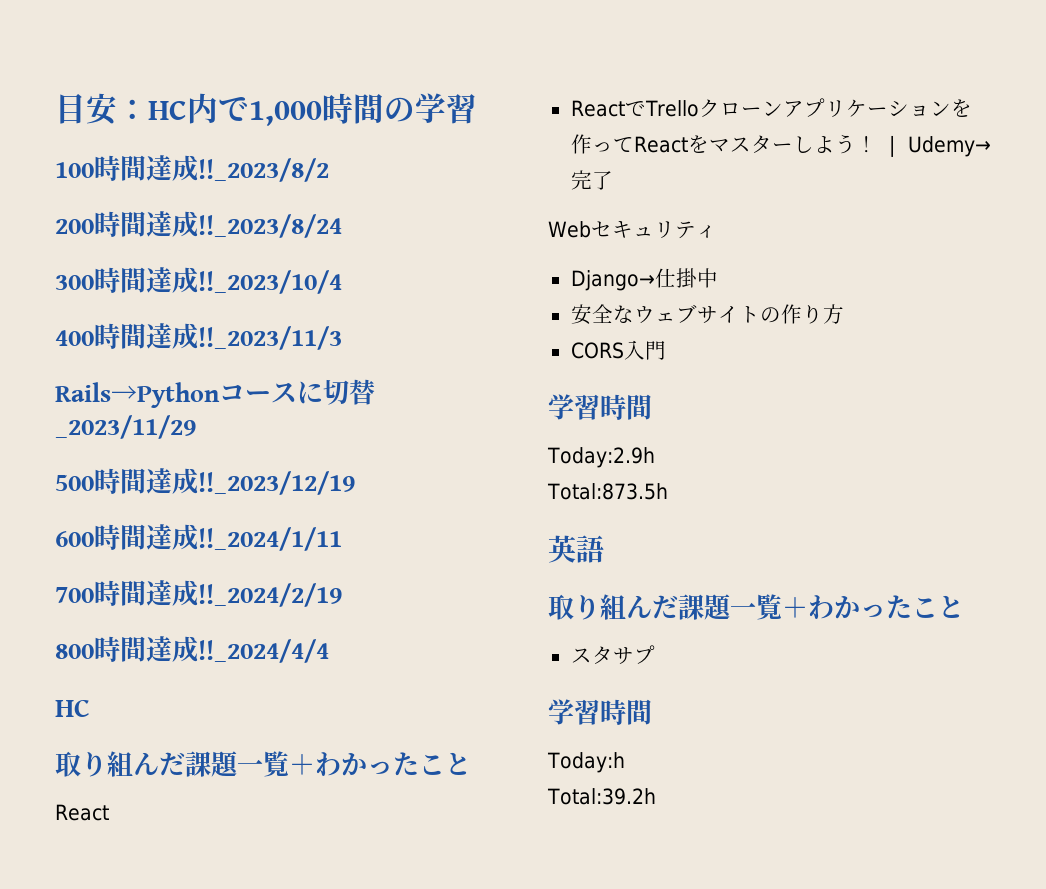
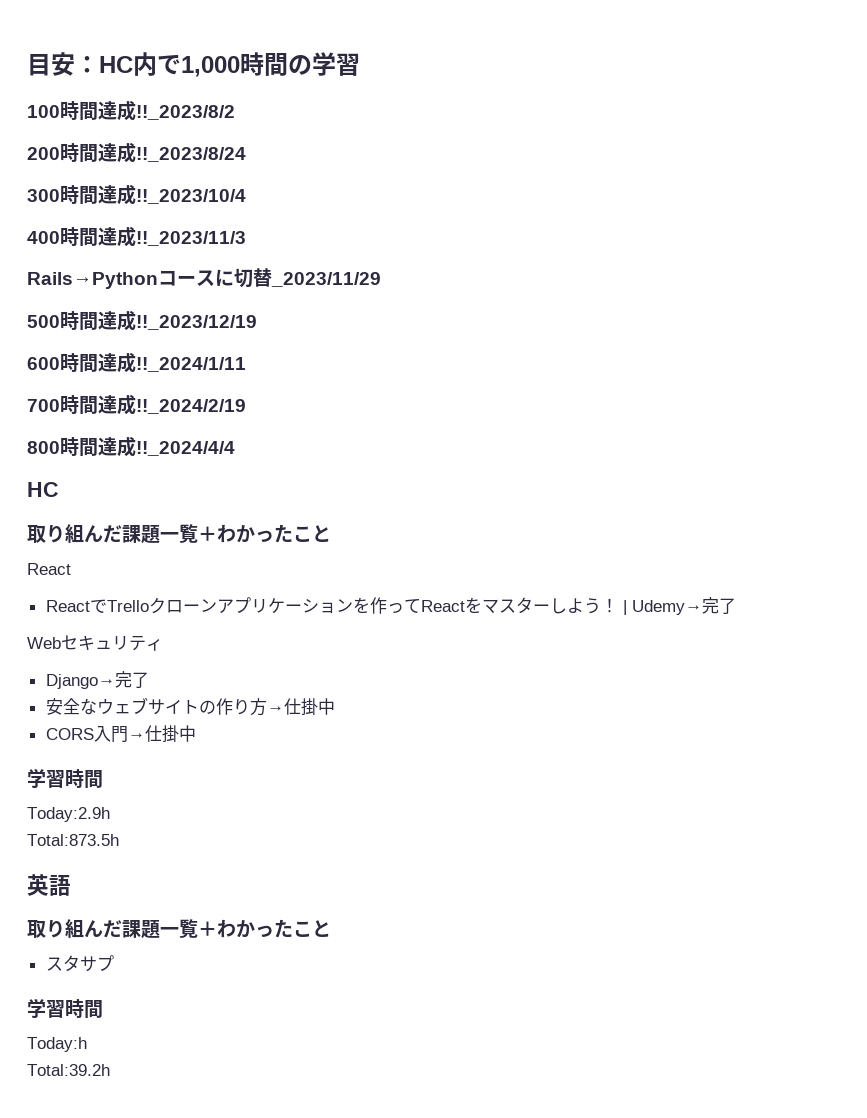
[654,268,718,288] 仕掛中 -> [114,671,149,688] 完了
(844, 314) none -> [266,698,335,716] →仕掛中
(666, 350) none -> [127,725,196,743] →仕掛中

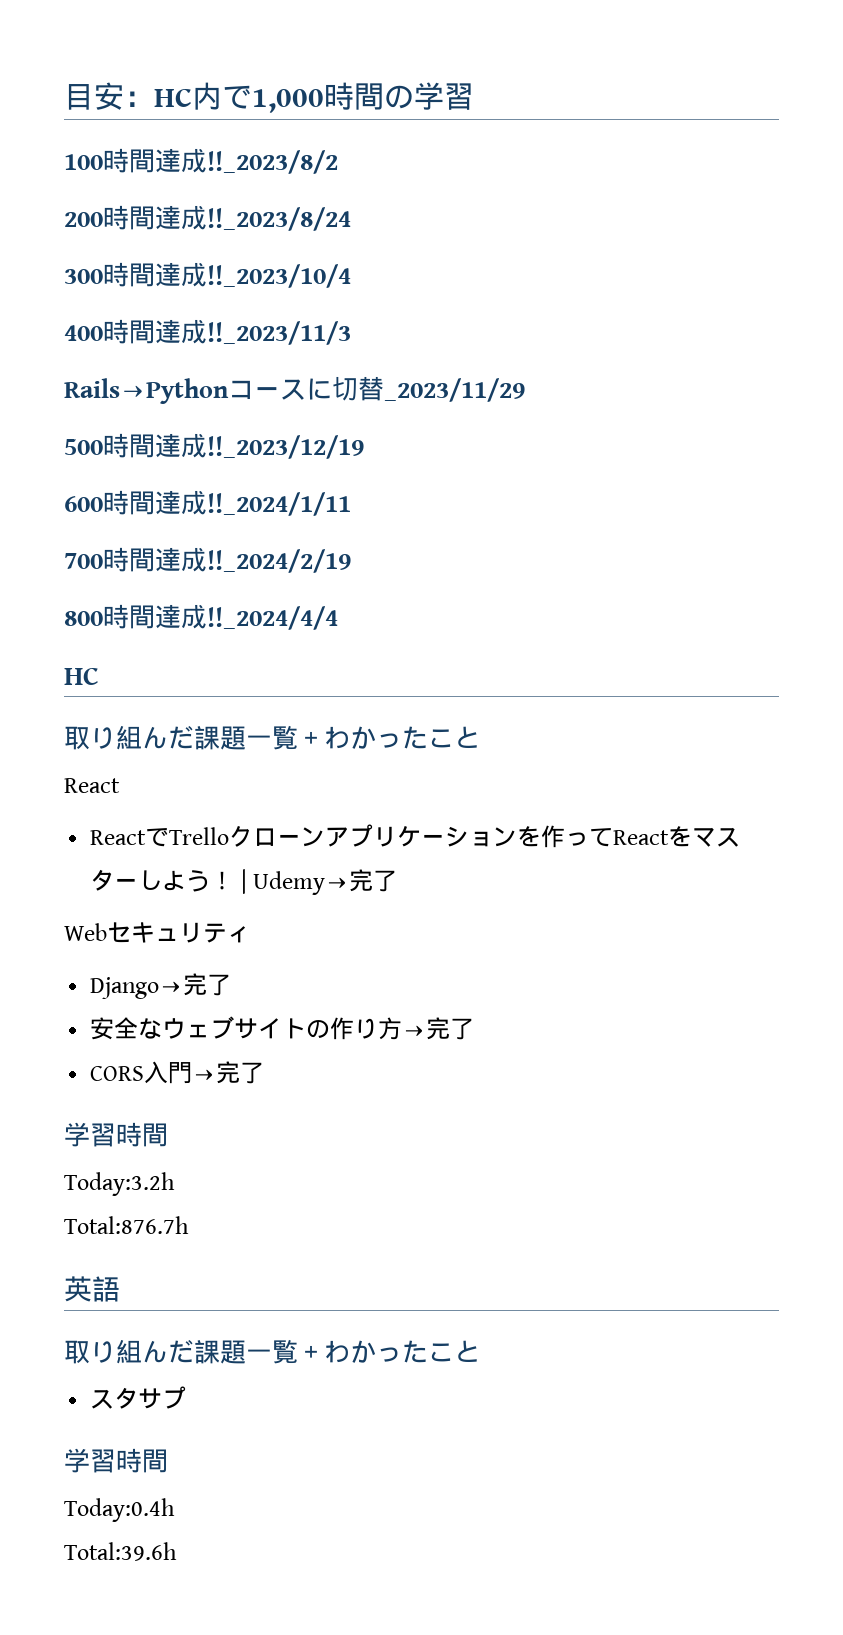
[283,698,335,716] 仕掛中 -> [426,1017,475,1040] 完了
[144,725,196,743] [27,768,103,788] [27,807,110,822] [27,834,119,846] 仕掛中 // 学習時間 // Today:2.9h // Total:873.5h -> [216,1061,265,1084] [64,1122,168,1147] [64,1172,175,1196] [64,1216,189,1234] 完了 // 学習時間 // Today:3.2h // Total:876.7h
[27,1037,87,1052] [27,1064,110,1076] Today:h // Total:39.2h -> [64,1498,175,1522] [64,1542,177,1561] Today:0.4h // Total:39.6h

